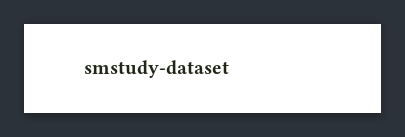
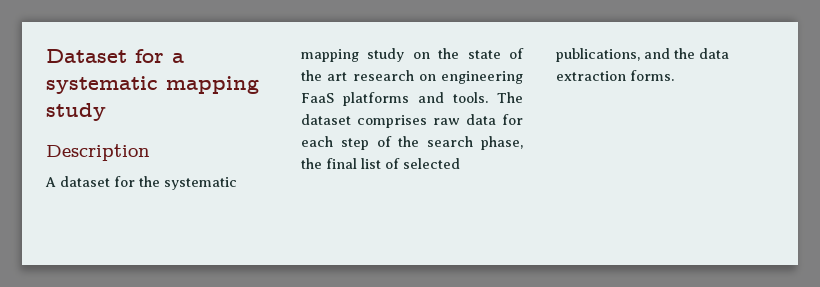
[84,60,229,78] smstudy-dataset -> [46,49,184,63] [46,76,259,94] [46,103,106,121] [46,144,150,161] [45,176,237,190] [301,48,524,62] [301,70,523,84] [301,92,523,106] [301,114,523,128] [301,136,523,150] [301,158,460,169] [556,48,729,62] [556,70,674,81] Dataset for a systematic mapping study // Description // A dataset for the systematic mapping study on the state of the art research on engineering FaaS platforms and tools. The dataset comprises raw data for each step of the search phase, the final list of selected publications, and the data extraction forms.

